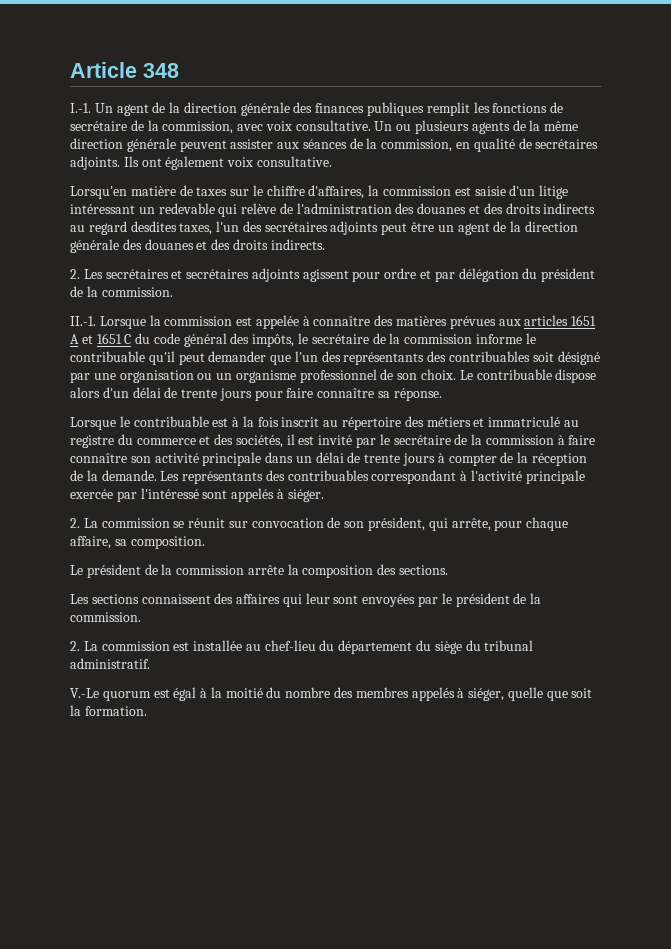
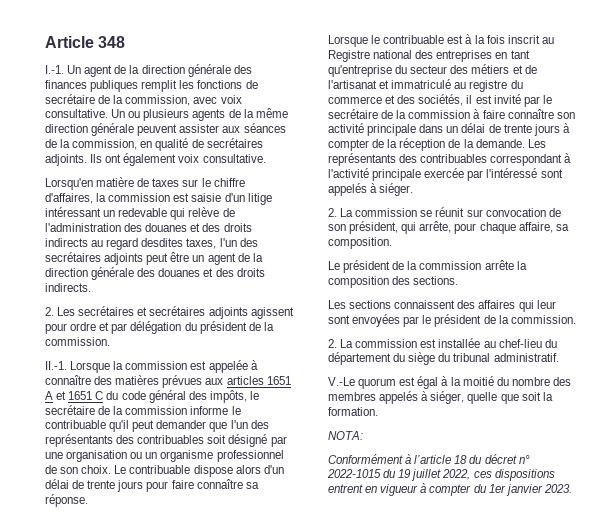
[342,416,471,430] répertoire des métiers -> [328,50,530,62] [328,64,537,77] [328,80,377,89] Registre national des entreprises en tant qu'entreprise du secteur des métiers et de l'artisanat
(147, 711) none -> [328,431,363,440] [328,454,530,464] [327,469,555,481] [328,483,572,496] // NOTA: // Conformément à l’article 18 du décret n° 2022-1015 du 19 juillet 2022, ces dispositions entrent en vigueur à compter du 1er janvier 2023.

